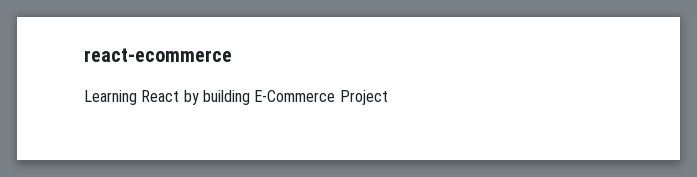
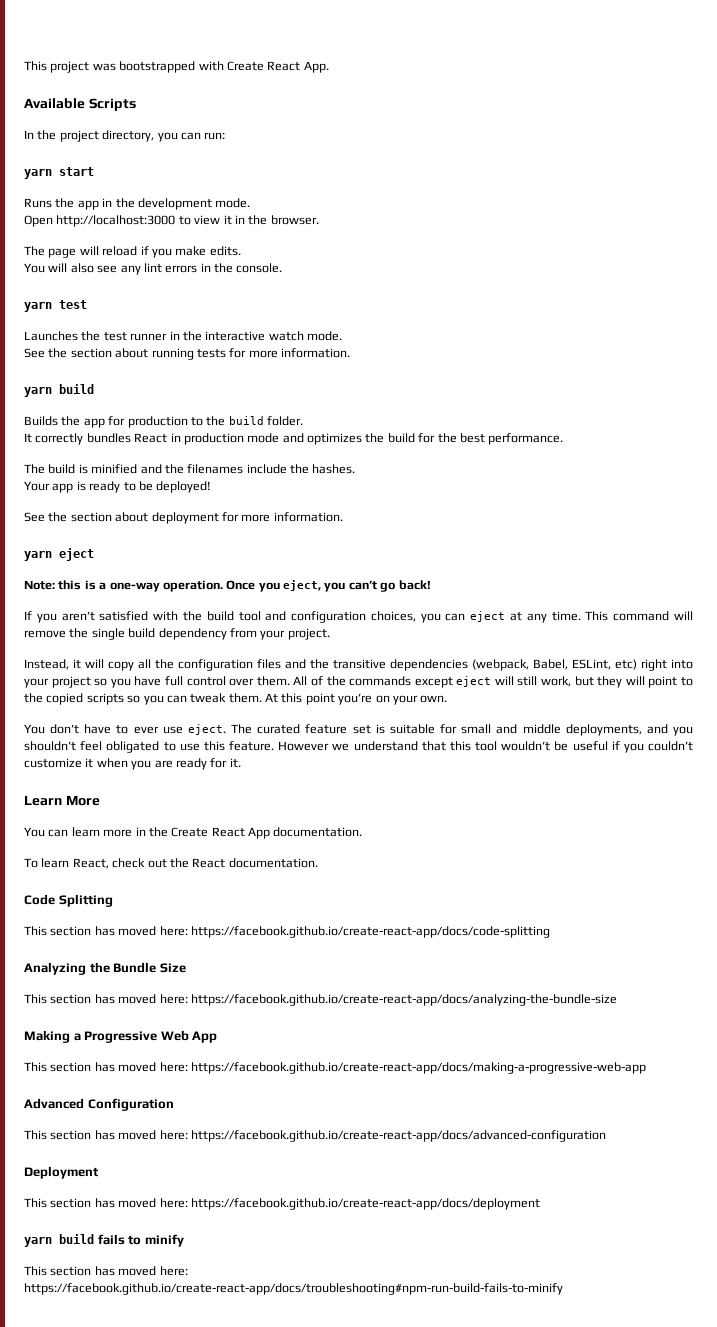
[84,48,232,62] [84,90,388,105] react-ecommerce // Learning React by building E-Commerce Project -> [24,61,329,73] [24,98,136,111] [24,130,226,142] [24,167,94,179] [24,198,251,210] [24,215,319,227] [24,246,241,258] [24,263,283,275] [24,300,87,312] [24,331,342,341] [24,348,350,360] [24,384,94,397] [24,416,303,428] [24,433,564,445] [24,464,356,474] [24,481,212,493] [24,512,343,524] [24,548,94,561] [24,580,431,592] [24,611,693,623] [24,628,330,640] [24,659,693,671] [24,676,693,688] [24,693,448,705] [24,724,693,736] [24,741,693,753] [24,758,241,770] [24,795,100,806] [24,827,363,839] [24,858,318,869] [24,894,113,907] [24,926,550,938] [24,962,186,975] [24,994,617,1006] [24,1030,218,1043] [24,1062,646,1074] [24,1098,174,1111] [24,1130,606,1142] [24,1166,99,1179] [24,1198,540,1210] [24,1234,184,1247] [24,1266,188,1276] [24,1283,563,1295] This project was bootstrapped with Create React App. // Available Scripts // In the project directory, you can run: // yarn start // Runs the app in the development mode. // Open http://localhost:3000 to view it in the browser. // The page will reload if you make edits. // You will also see any lint errors in the console. // yarn test // Launches the test runner in the interactive watch mode. // See the section about running tests for more information. // yarn build // Builds the app for production to the build folder. // It correctly bundles React in production mode and optimizes the build for the best performance. // The build is minified and the filenames include the hashes. // Your app is ready to be deployed! // See the section about deployment for more information. // yarn eject // Note: this is a one-way operation. Once you eject, you can’t go back! // If you aren’t satisfied with the build tool and configuration choices, you can eject at any time. This command will remove the single build dependency from your project. // Instead, it will copy all the configuration files and the transitive dependencies (webpack, Babel, ESLint, etc) right into your project so you have full control over them. All of the commands except eject will still work, but they will point to the copied scripts so you can tweak them. At this point you’re on your own. // You don’t have to ever use eject. The curated feature set is suitable for small and middle deployments, and you shouldn’t feel obligated to use this feature. However we understand that this tool wouldn’t be useful if you couldn’t customize it when you are ready for it. // Learn More // You can learn more in the Create React App documentation. // To learn React, check out the React documentation. // Code Splitting // This section has moved here: https://facebook.github.io/create-react-app/docs/code-splitting // Analyzing the Bundle Size // This section has moved here: https://facebook.github.io/create-react-app/docs/analyzing-the-bundle-size // Making a Progressive Web App // This section has moved here: https://facebook.github.io/create-react-app/docs/making-a-progressive-web-app // Advanced Configuration // This section has moved here: https://facebook.github.io/create-react-app/docs/advanced-configuration // Deployment // This section has moved here: https://facebook.github.io/create-react-app/docs/deployment // yarn build fails to minify // This section has moved here: https://facebook.github.io/create-react-app/docs/troubleshooting#npm-run-build-fails-to-minify

